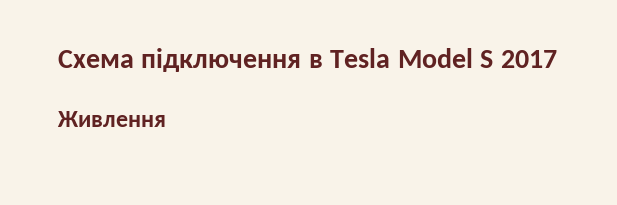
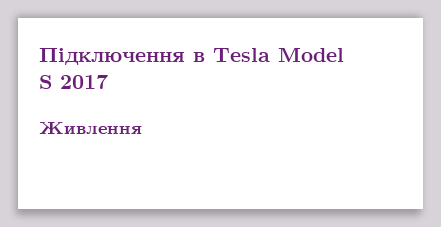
[58,48,302,72] Схема підключення -> [39,48,185,65] Підключення

